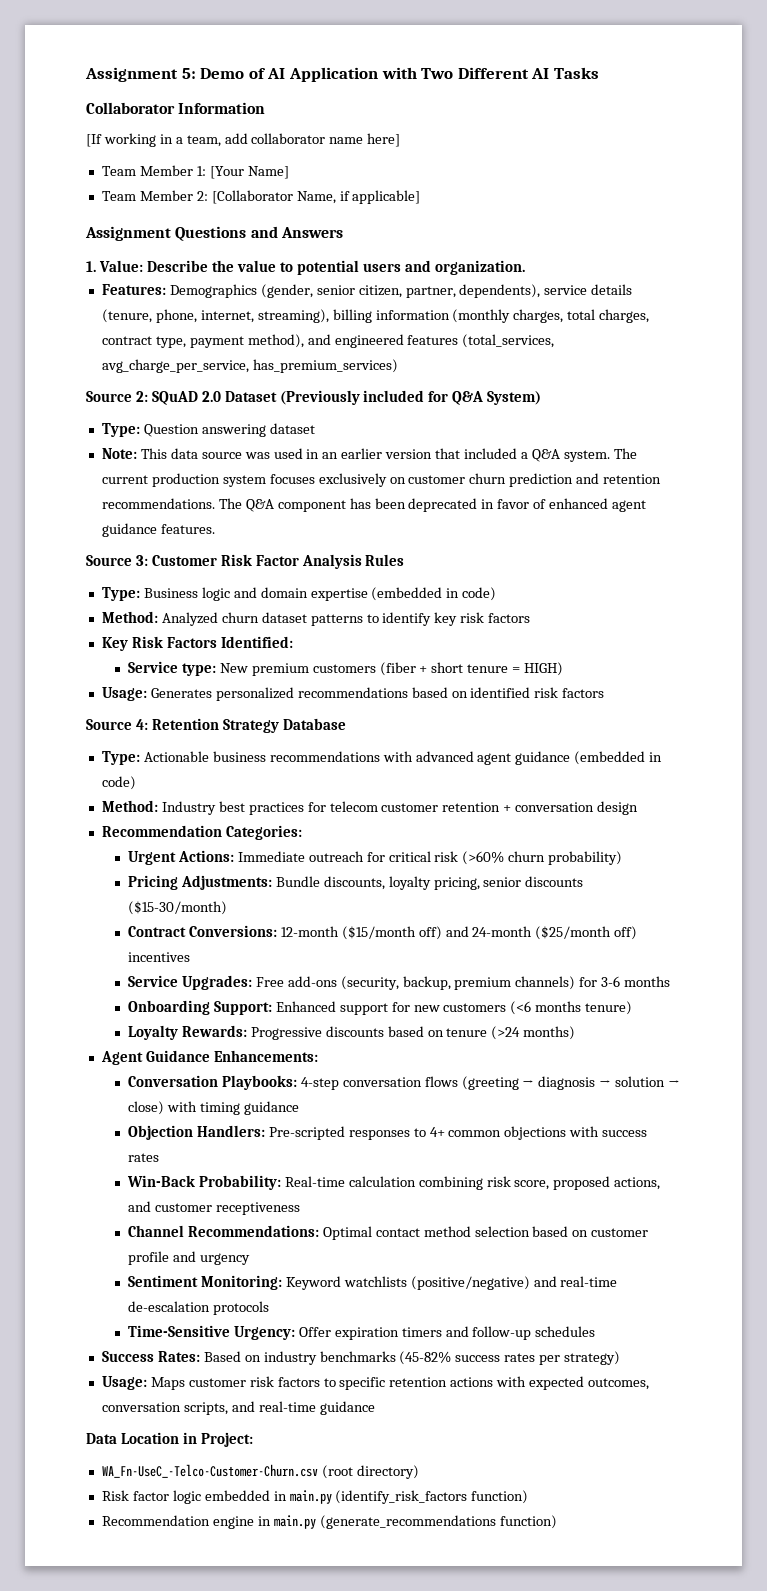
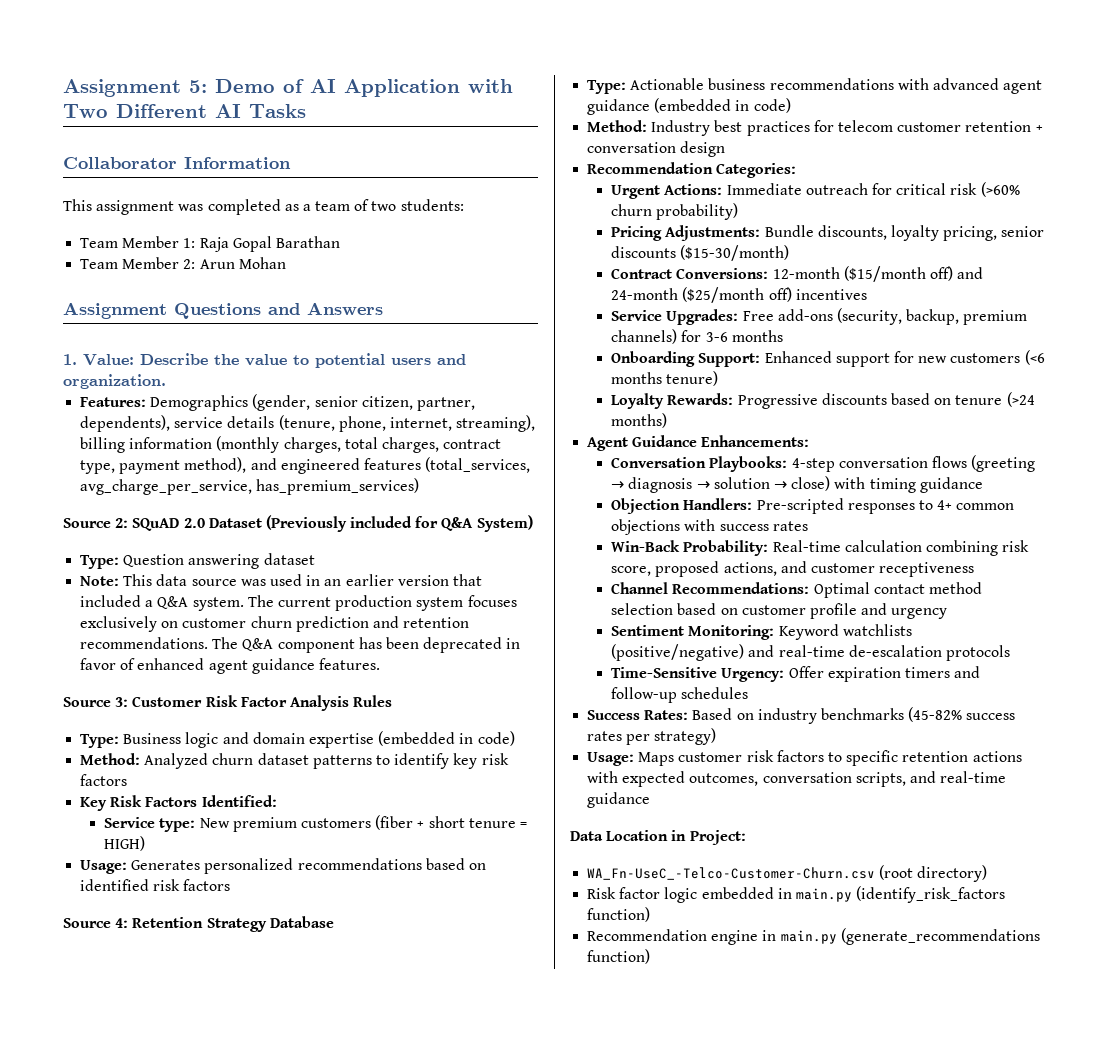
[86,133,401,147] [If working in a team, add collaborator name here] -> [63,199,464,215] This assignment was completed as a team of two students:
[209,166,289,179] [Your Name] -> [199,236,340,252] Raja Gopal Barathan
[211,190,421,204] [Collaborator Name, if applicable] -> [199,257,286,269] Arun Mohan

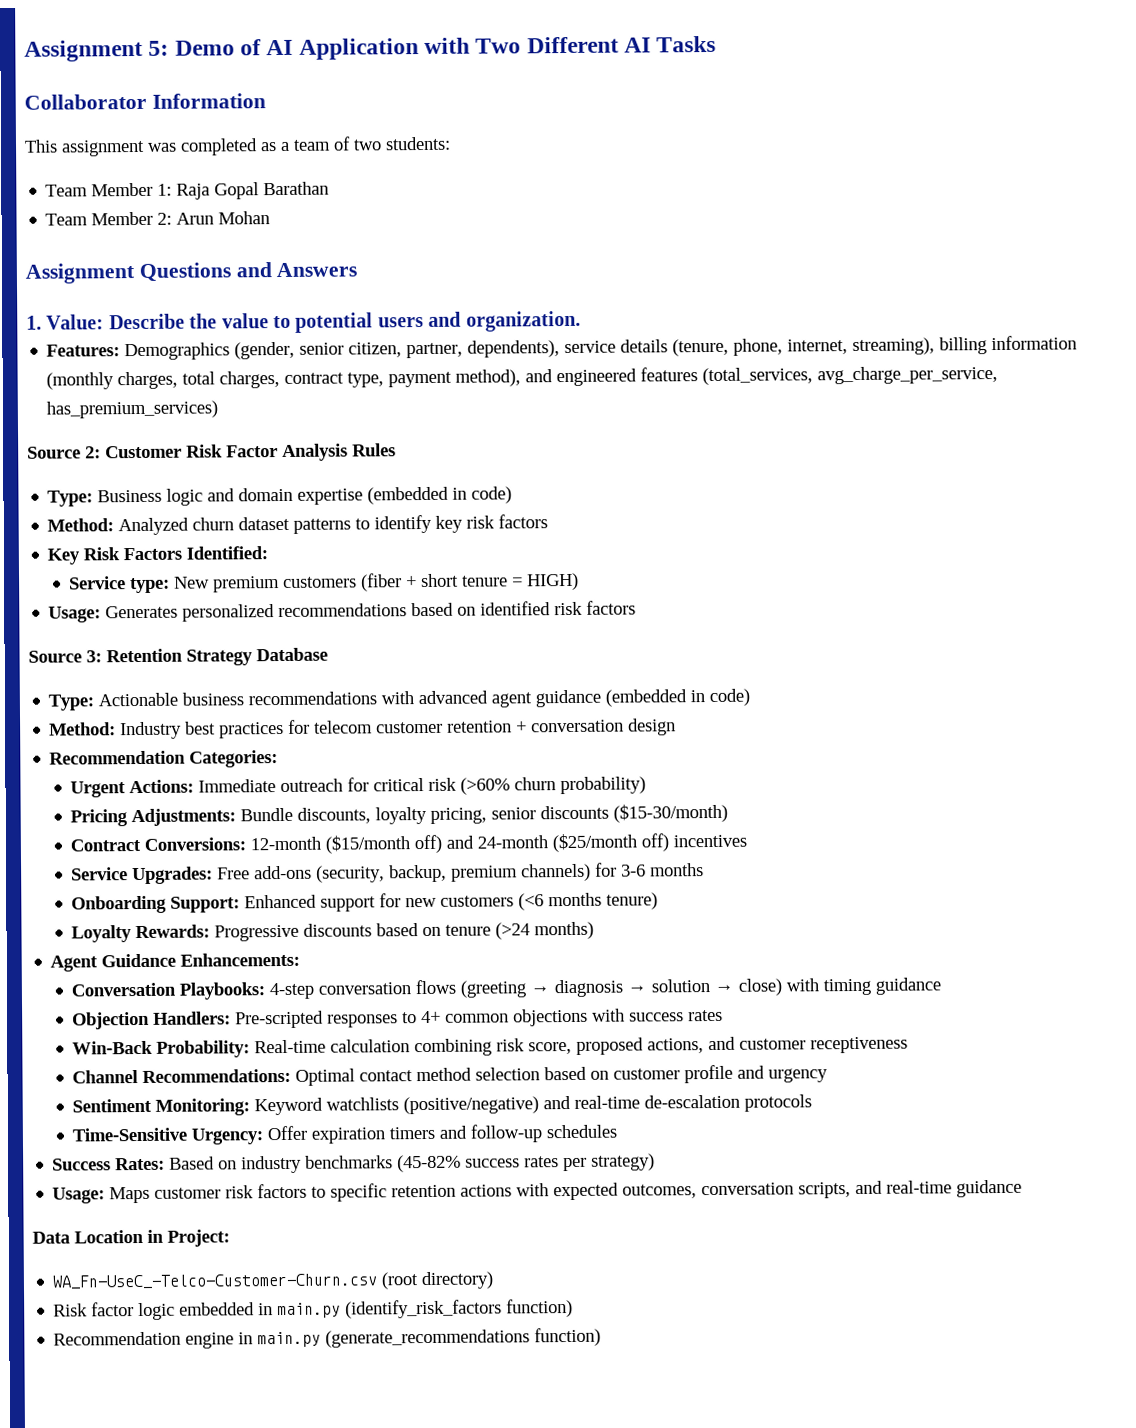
[132,515,533,532] [80,553,315,569] [80,574,482,586] [80,595,517,611] [80,616,470,632] [80,637,521,653] [80,658,380,674] [63,697,129,707] SQuAD 2.0 Dataset (Previously included for Q&A System) // Type: Question answering dataset // Note: This data source was used in an earlier version that included a Q&A system. The current production system focuses exclusively on customer churn prediction and retention recommendations. The Q&A component has been deprecated in favor of enhanced agent guidance features. // Source 3: -> (101, 452) none
[115,918,129,928] 4: -> [86,650,102,663] 3:

